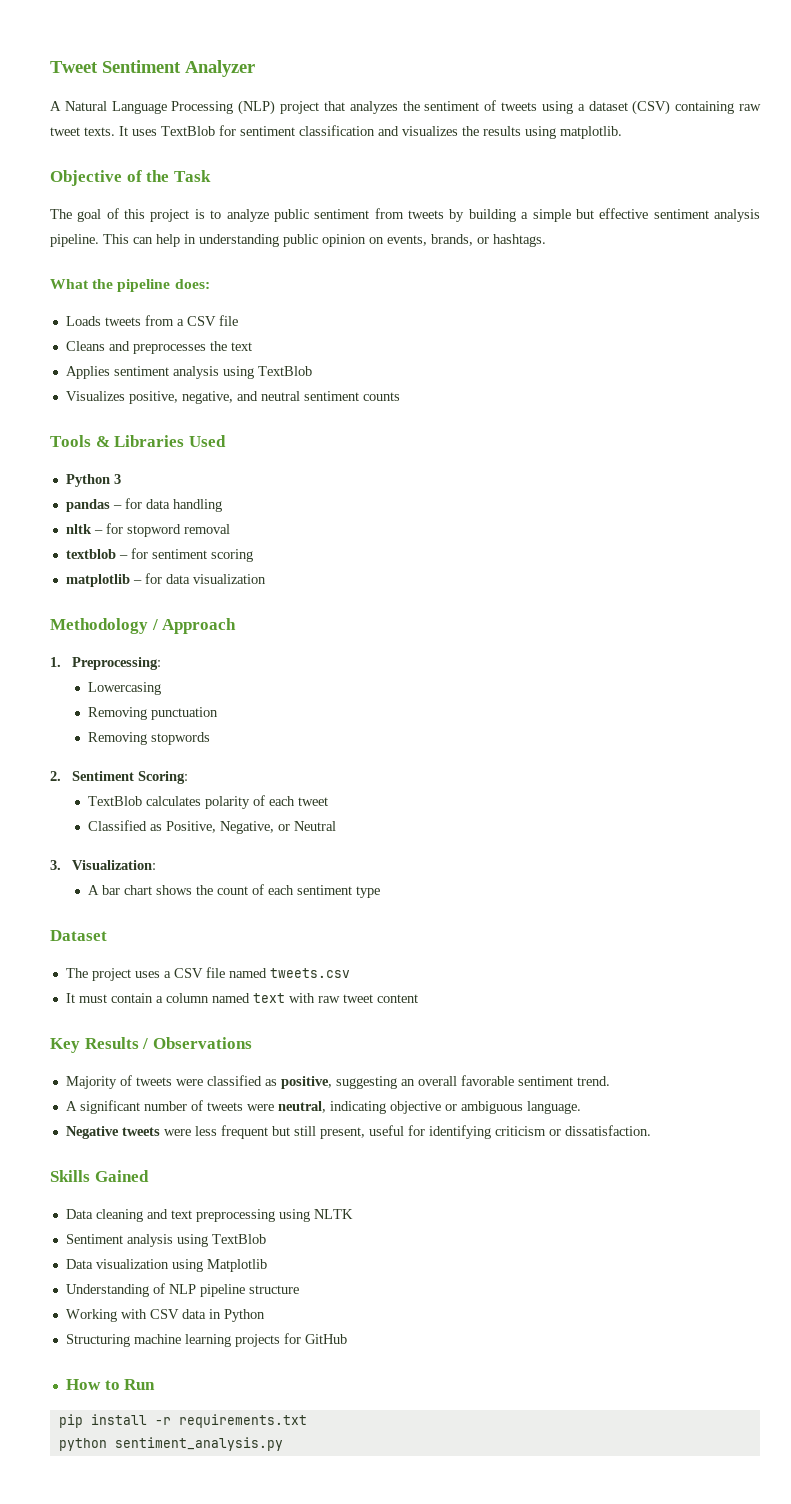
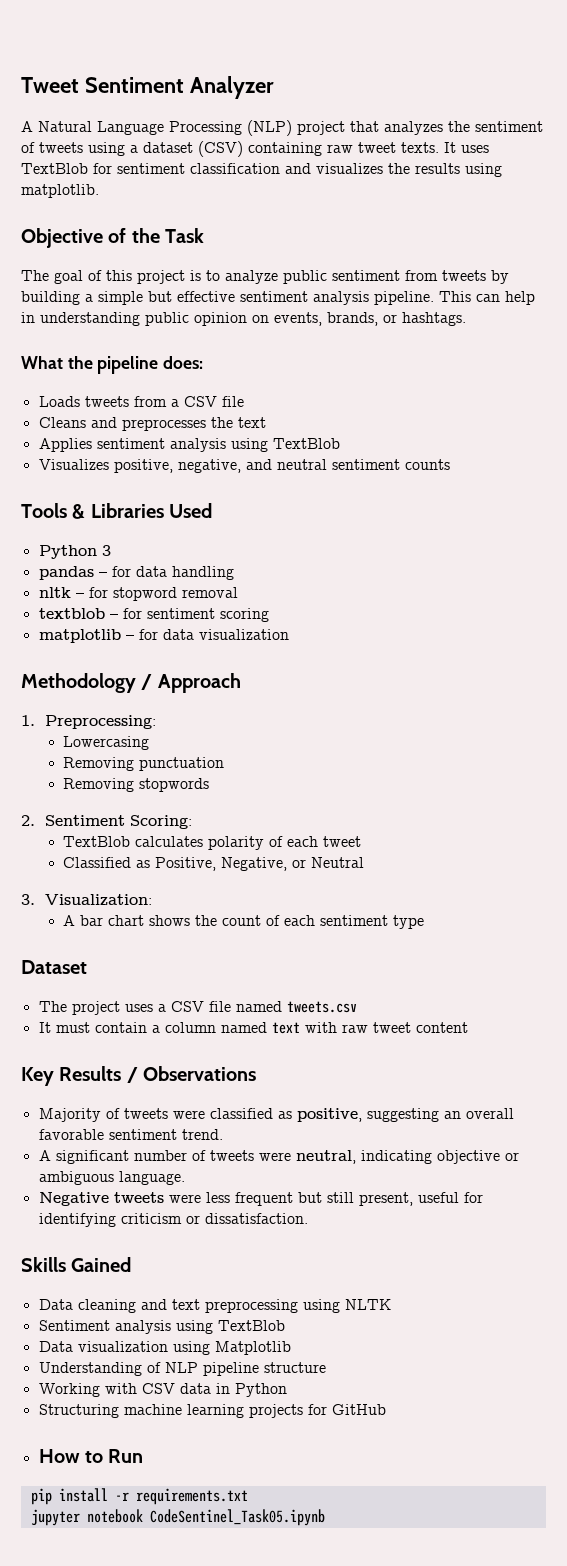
[58,1437,283,1451] python sentiment_analysis.py -> [30,1509,325,1526] jupyter notebook CodeSentinel_Task05.ipynb

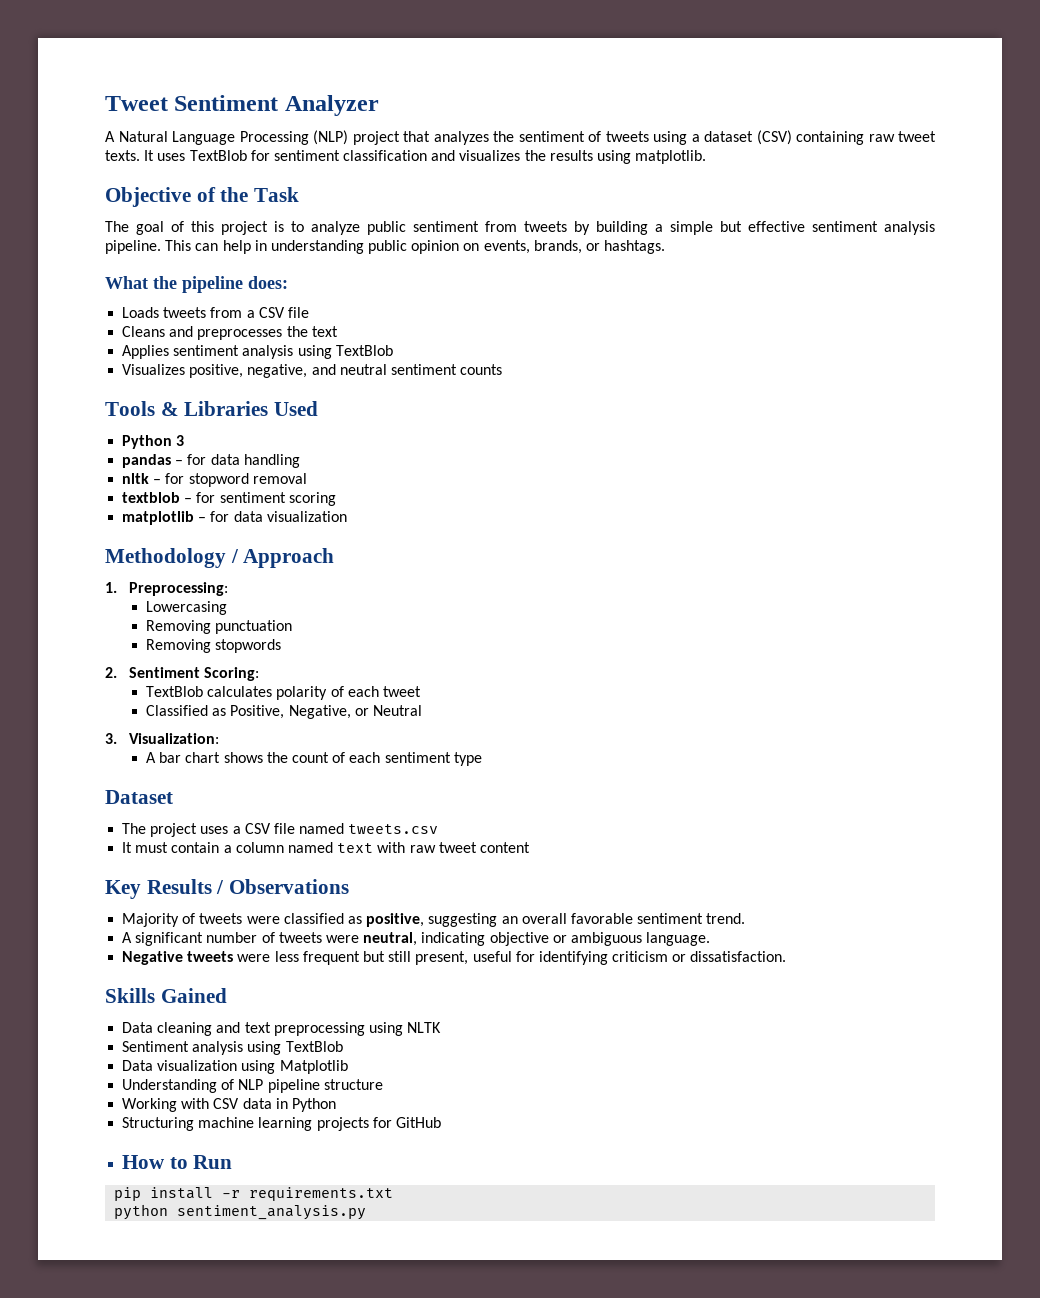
[30,1509,325,1526] jupyter notebook CodeSentinel_Task05.ipynb -> [114,1204,367,1220] python sentiment_analysis.py

